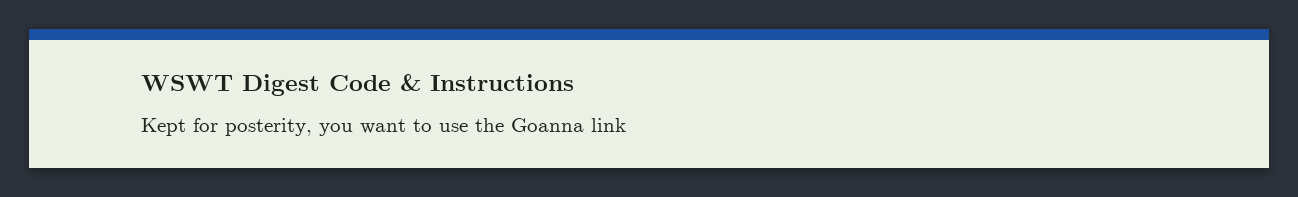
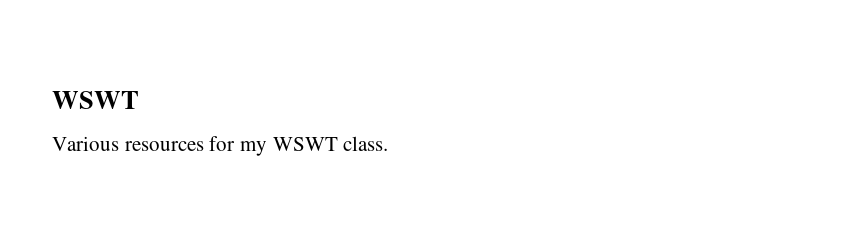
[141,74,574,96] [141,118,626,136] WSWT Digest Code & Instructions // Kept for posterity, you want to use the Goanna link -> [52,91,139,109] [52,136,389,156] WSWT // Various resources for my WSWT class.

